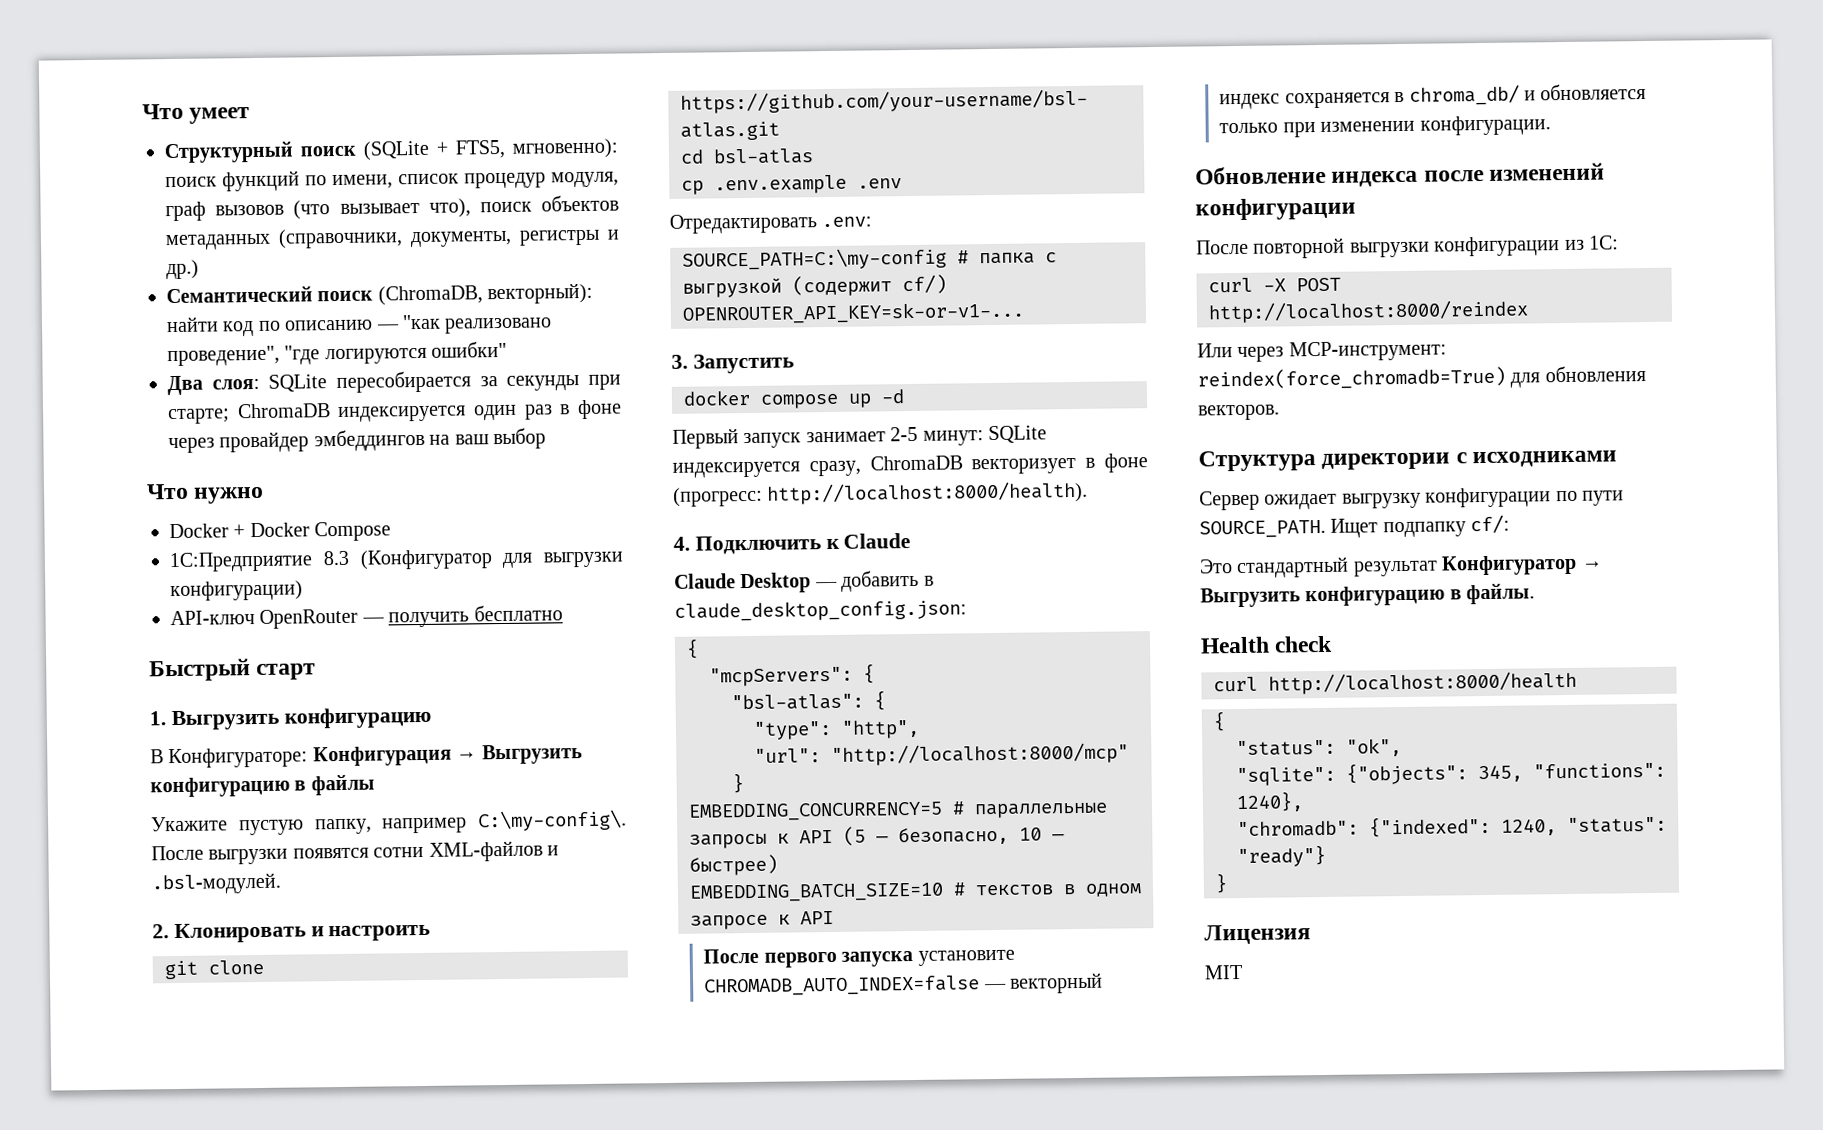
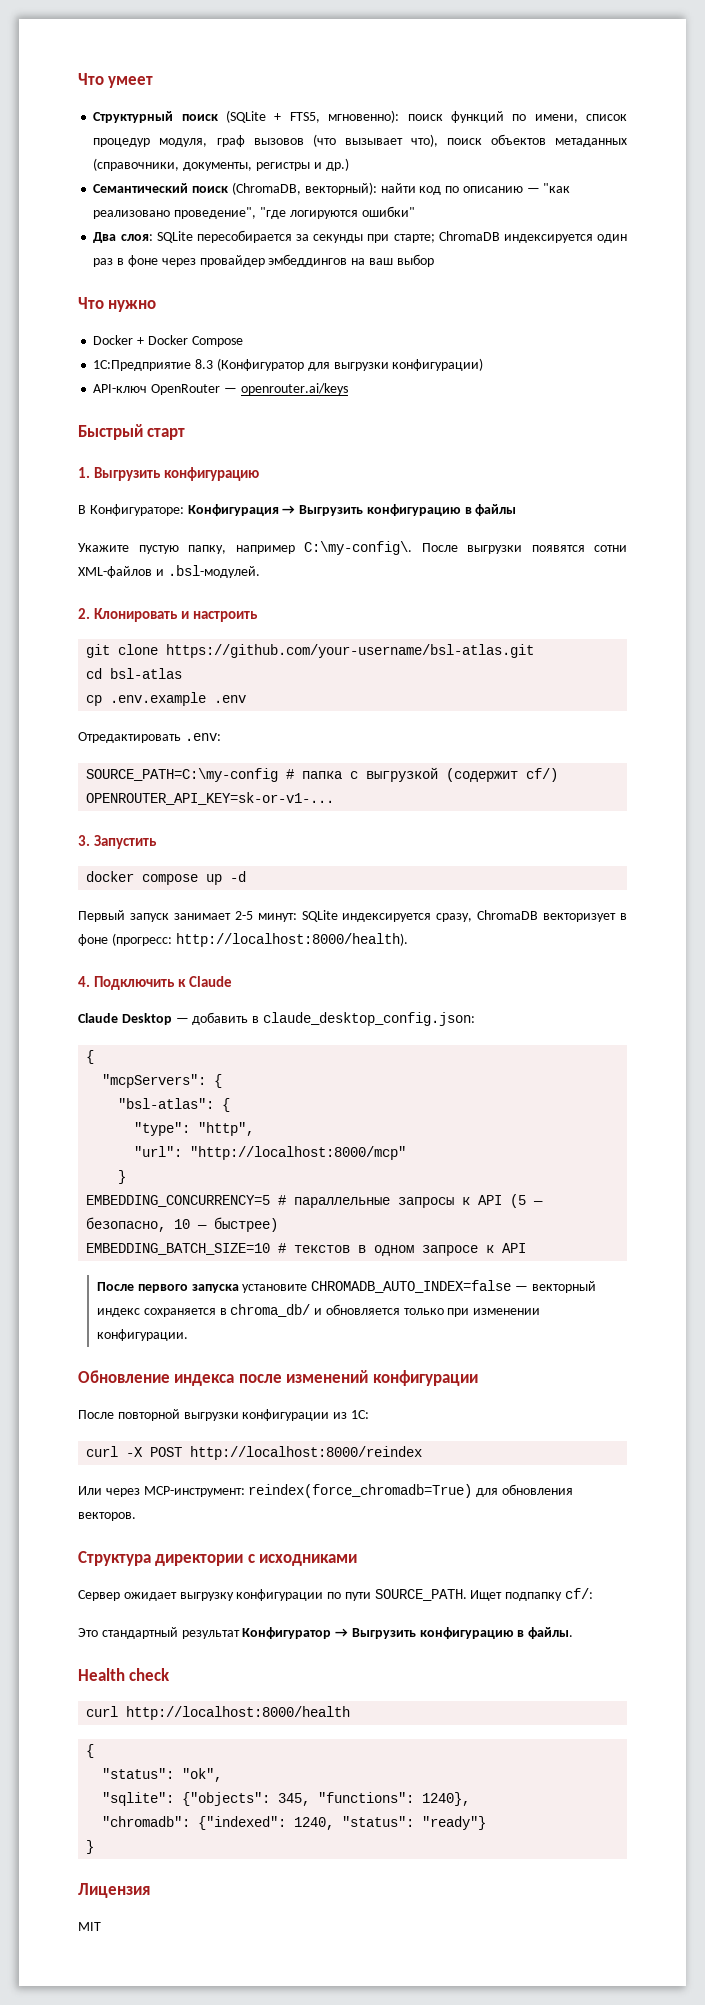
[388,604,563,628] получить бесплатно -> [240,383,348,395] openrouter.ai/keys

